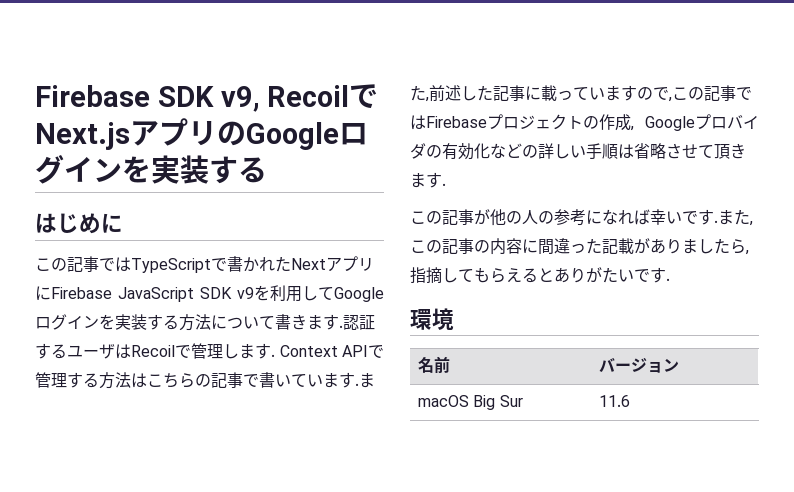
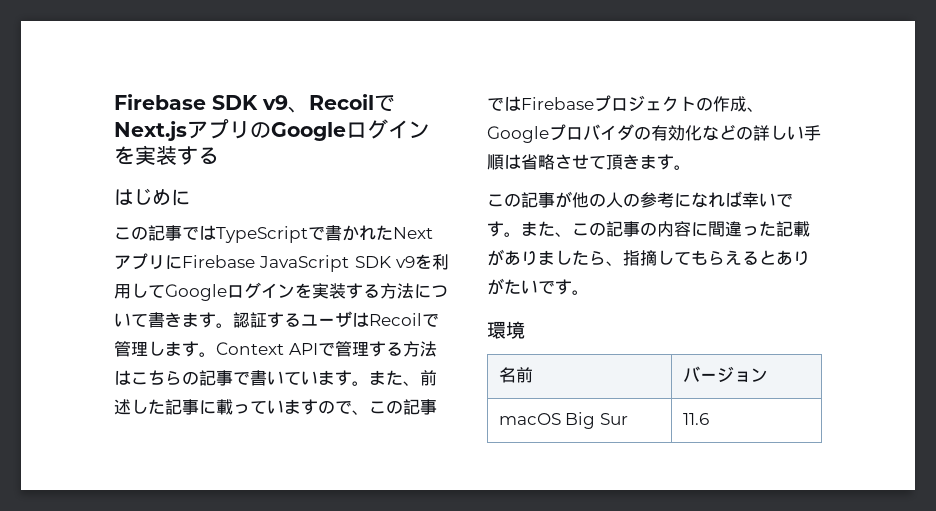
[220,86,260,112] v9, -> [262,95,309,113] v9、
[339,325,343,328] . -> [216,323,233,328] 。
[271,354,275,357] . -> [199,352,216,357] 。
[355,373,375,388] [410,85,429,102] .また, -> [352,370,420,386] 。また、
[668,97,672,102] , -> [352,410,369,415] 、
[630,126,634,131] , -> [747,107,764,112] 、
[442,183,446,186] . -> [674,165,691,170] 。
[714,209,753,226] .また, -> [504,221,572,237] 。また、
[745,250,749,255] , -> [606,261,623,266] 、
[666,278,670,281] . -> [572,290,589,295] 。

